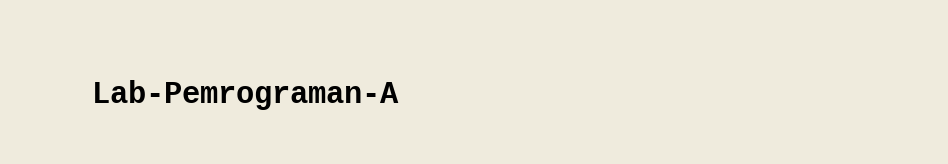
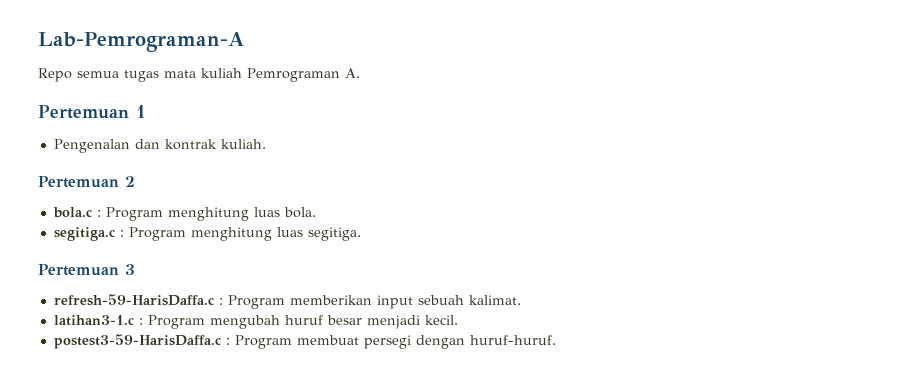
(399, 95) none -> [38,68,360,82] [38,105,146,119] [53,139,266,153] [38,176,135,188] [52,207,316,221] [53,227,361,241] [38,264,135,276] [53,294,521,309] [53,315,458,329] [53,334,556,349] // Repo semua tugas mata kuliah Pemrograman A. // Pertemuan 1 // Pengenalan dan kontrak kuliah. // Pertemuan 2 // bola.c : Program menghitung luas bola. // segitiga.c : Program menghitung luas segitiga. // Pertemuan 3 // refresh-59-HarisDaffa.c : Program memberikan input sebuah kalimat. // latihan3-1.c : Program mengubah huruf besar menjadi kecil. // postest3-59-HarisDaffa.c : Program membuat persegi dengan huruf-huruf.

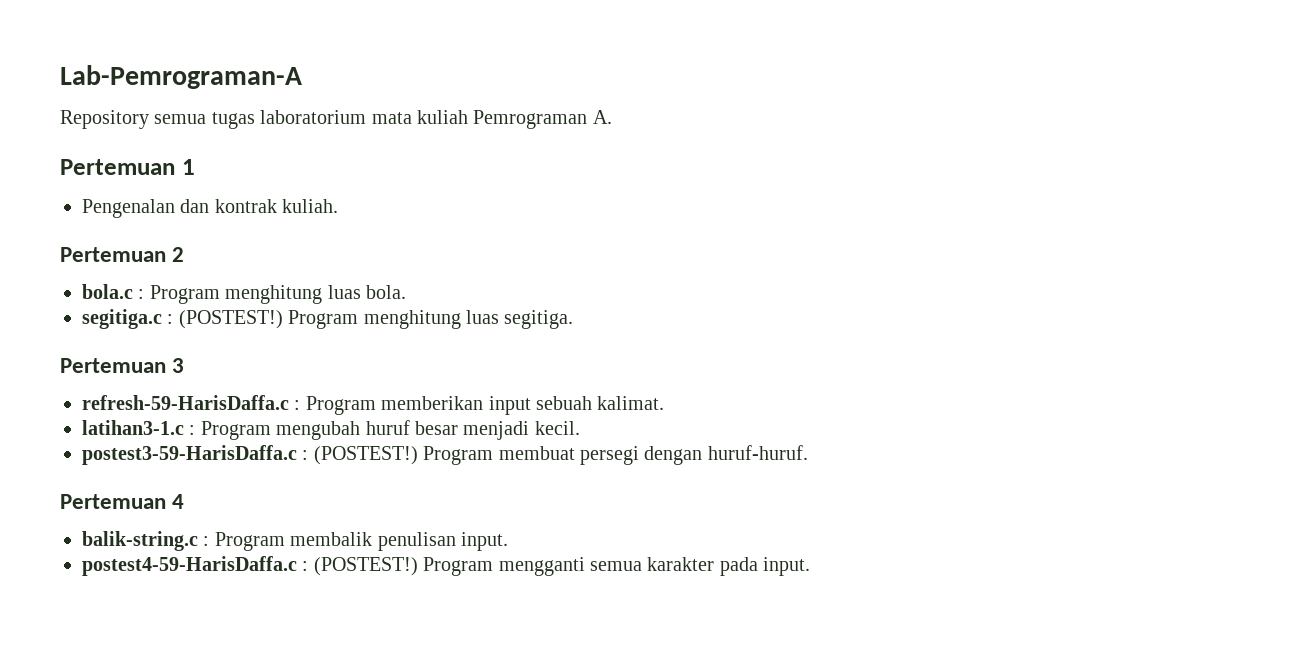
[38,68,72,82] Repo -> [60,110,149,129] Repository
(159, 76) none -> [260,110,367,124] laboratorium
(124, 233) none -> [178,310,283,329] (POSTEST!)
(230, 341) none -> [313,446,418,465] (POSTEST!)
(556, 340) none -> [60,494,185,509] [82,531,508,551] [82,556,811,576] // Pertemuan 4 // balik-string.c : Program membalik penulisan input. // postest4-59-HarisDaffa.c : (POSTEST!) Program mengganti semua karakter pada input.

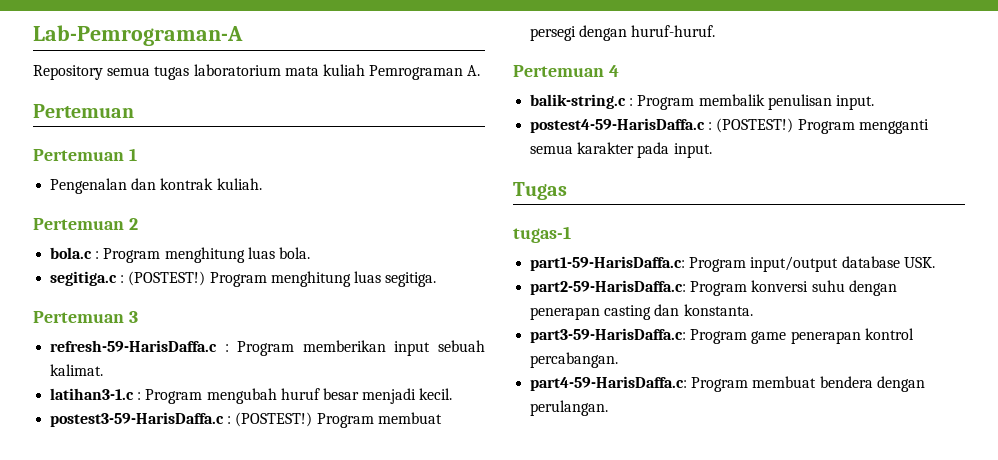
(175, 167) none -> [33,149,124,161] // Pertemuan
(811, 566) none -> [513,182,567,200] [513,226,571,243] [530,256,935,272] [530,280,897,296] [530,304,753,320] [530,328,914,344] [530,352,619,368] [530,376,925,392] [530,400,609,416] // Tugas // tugas-1 // part1-59-HarisDaffa.c: Program input/output database USK. // part2-59-HarisDaffa.c: Program konversi suhu dengan penerapan casting dan konstanta. // part3-59-HarisDaffa.c: Program game penerapan kontrol percabangan. // part4-59-HarisDaffa.c: Program membuat bendera dengan perulangan.

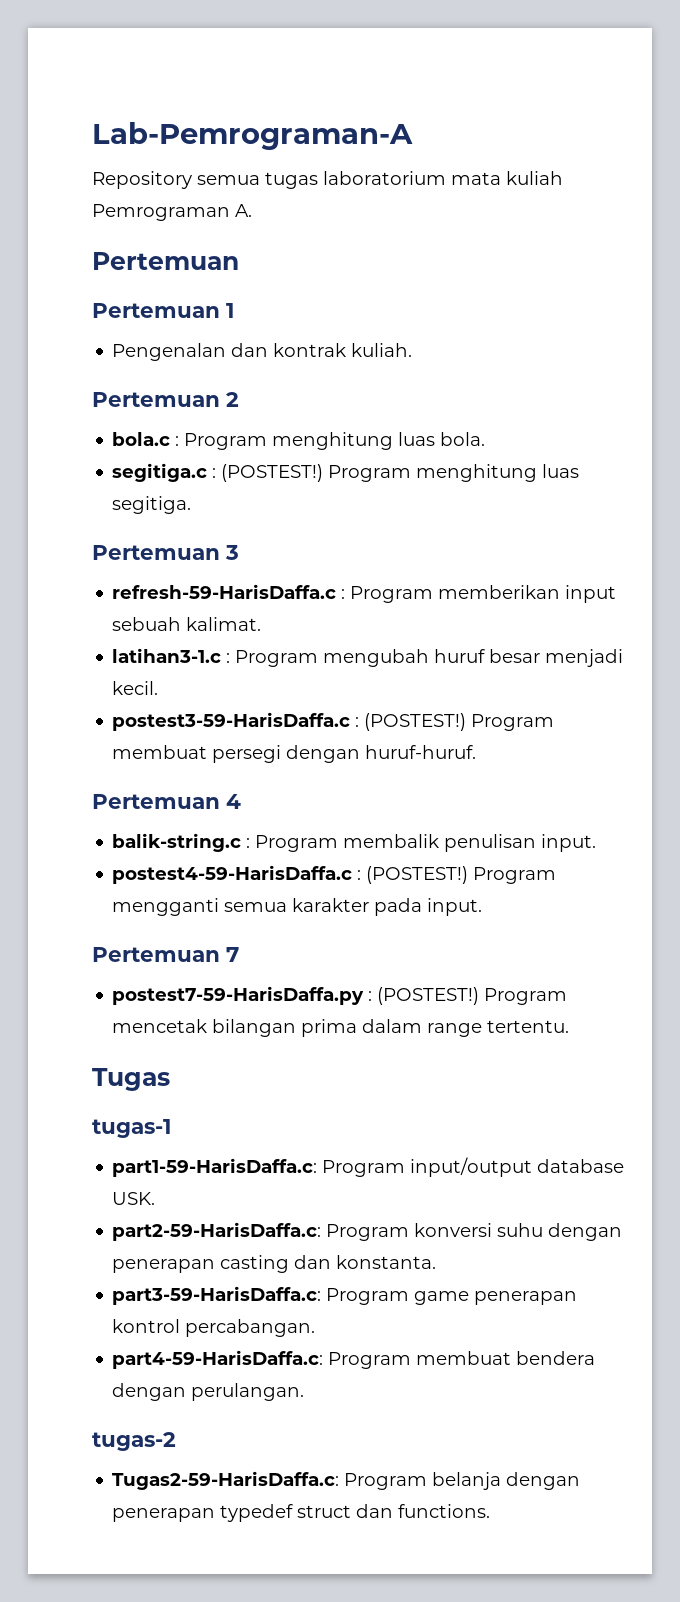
(712, 150) none -> [92,947,239,962] [112,986,568,1005] [112,1019,570,1037] // Pertemuan 7 // postest7-59-HarisDaffa.py : (POSTEST!) Program mencetak bilangan prima dalam range tertentu.
(609, 408) none -> [92,1432,176,1451] [112,1471,581,1490] [112,1504,491,1522] // tugas-2 // Tugas2-59-HarisDaffa.c: Program belanja dengan penerapan typedef struct dan functions.

